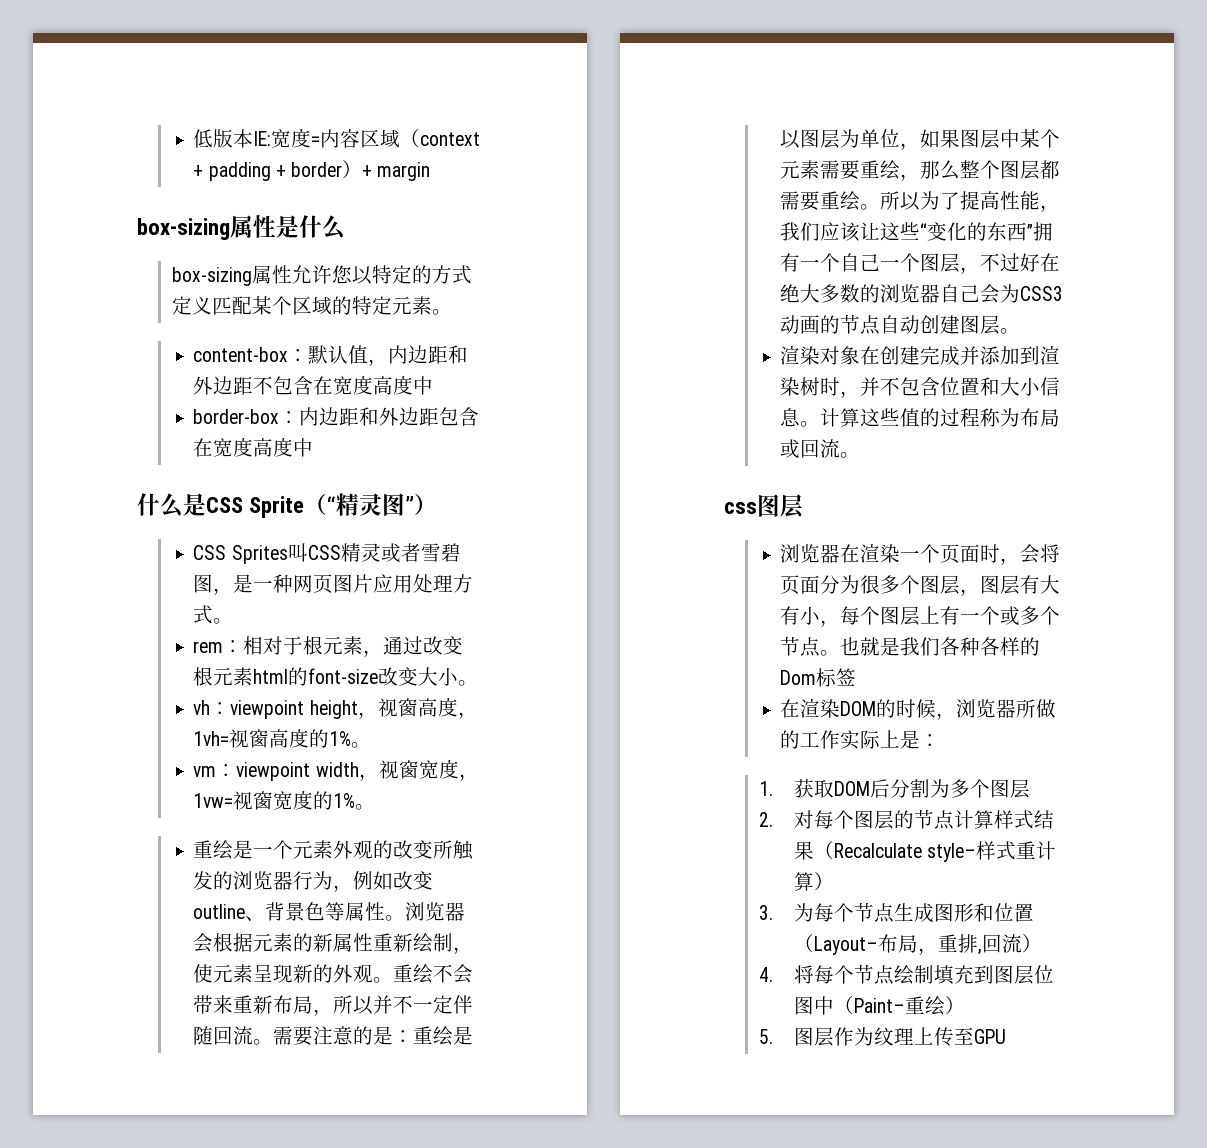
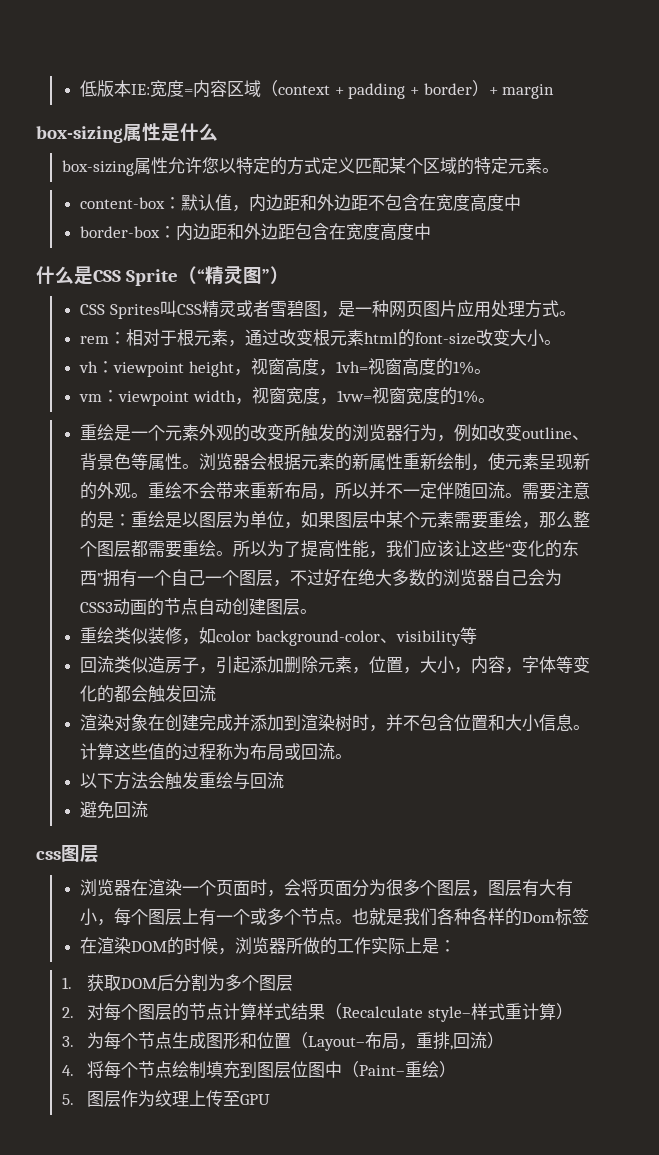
(1021, 331) none -> [80,627,477,646] [80,656,591,674] [80,685,217,703] // 重绘类似装修，如color background-color、visibility等 // 回流类似造房子，引起添加删除元素，位置，大小，内容，字体等变化的都会触发回流
(861, 455) none -> [80,772,285,790] [80,801,149,819] // 以下方法会触发重绘与回流 // 避免回流

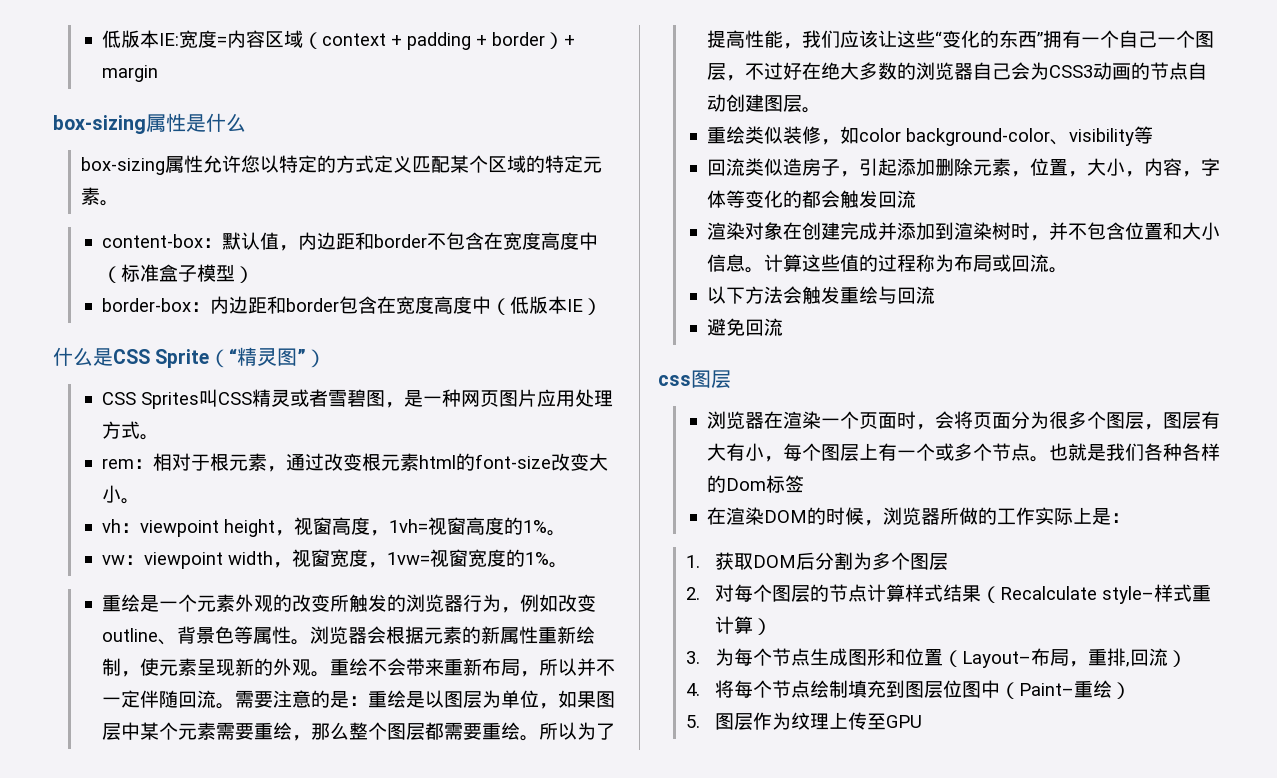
[317,194,369,211] 外边距 -> [373,234,427,248] border
(522, 202) none -> [101,264,254,283] （标准盒子模型）
[244,223,432,241] 外边距包含在宽度高度中 -> [285,296,602,315] border包含在宽度高度中（低版本IE）
[79,394,103,402] vm -> [101,555,125,565] vw

